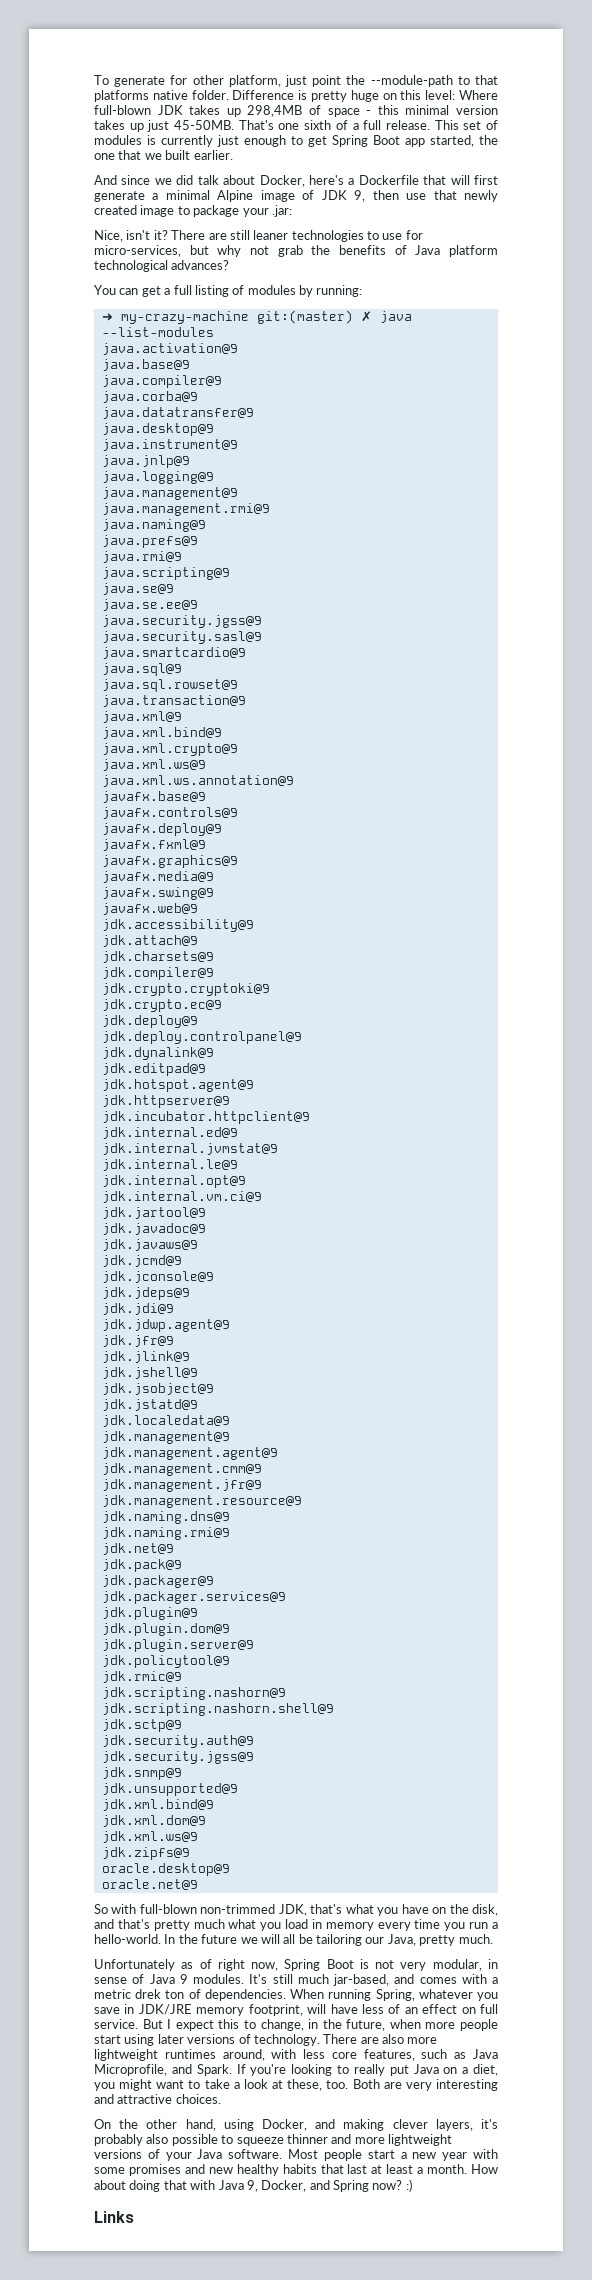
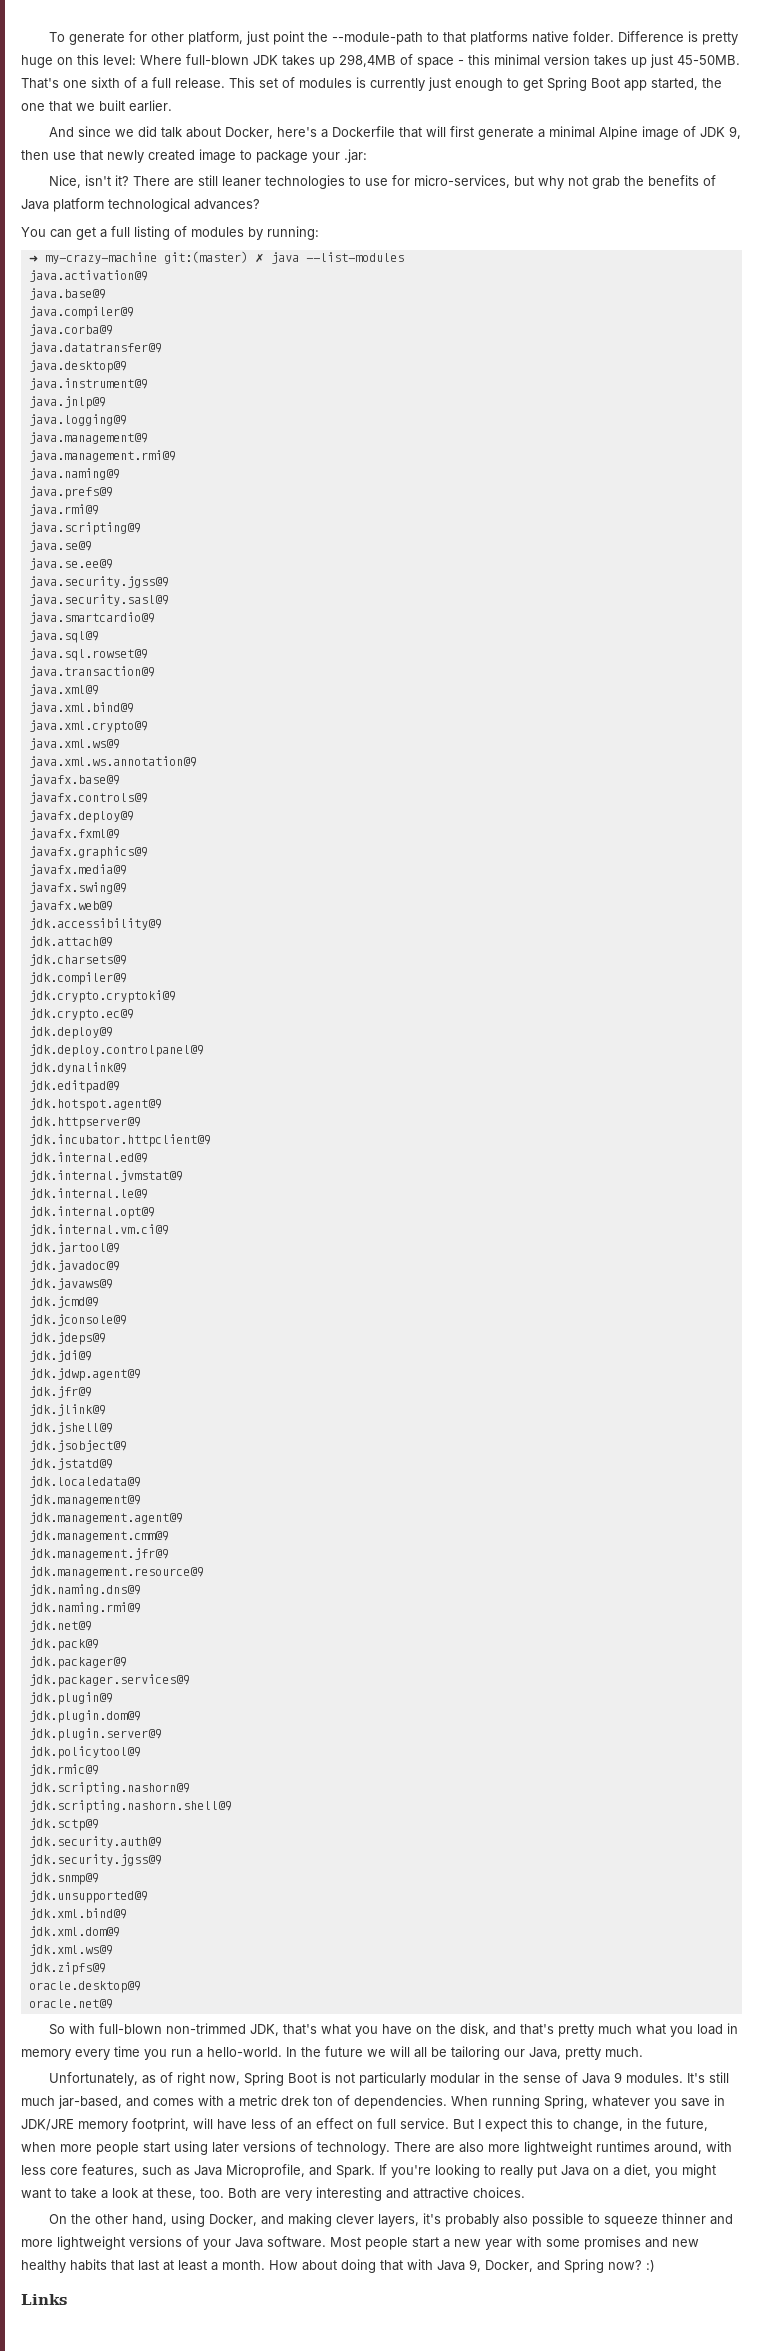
[94,1959,175,1971] Unfortunately -> [49,2072,139,2086] Unfortunately,
[400,1959,498,1971] very modular, in -> [359,2072,520,2086] particularly modular in the

